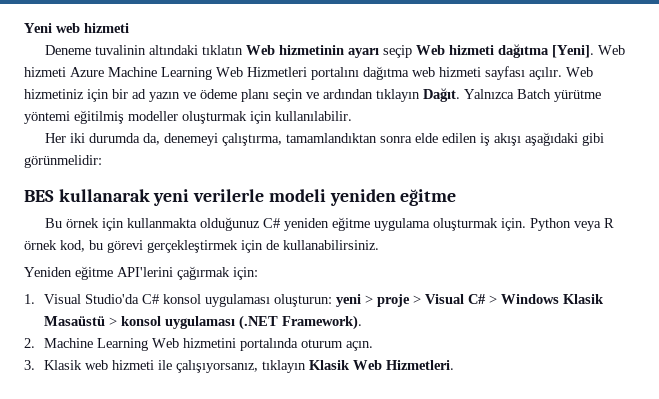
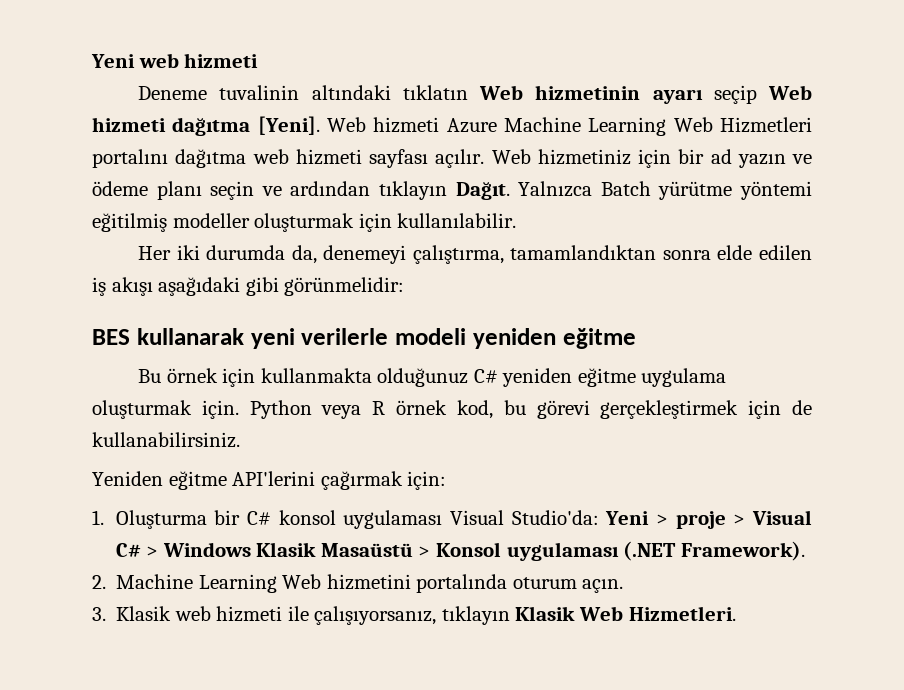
[44,294,140,304] Visual Studio'da -> [115,510,241,529] Oluşturma bir
[274,294,362,307] oluşturun: yeni -> [450,510,650,525] Visual Studio'da: Yeni
[121,316,162,326] konsol -> [435,542,501,557] Konsol

